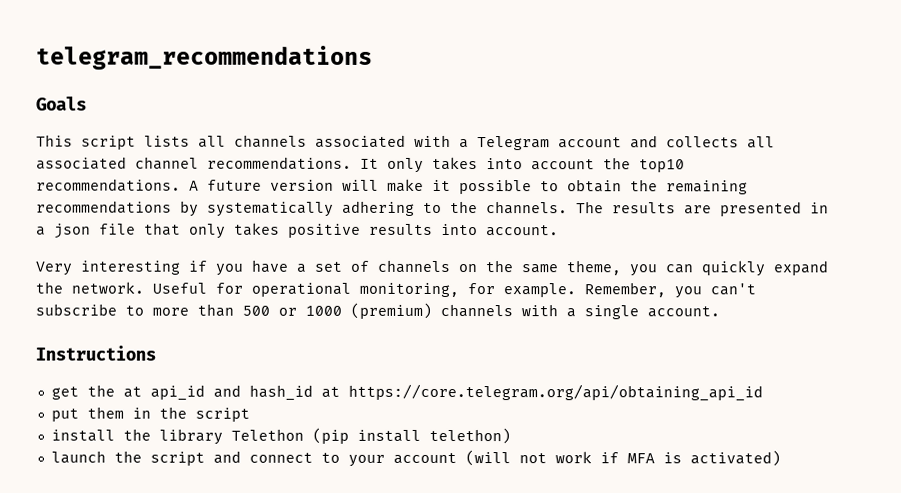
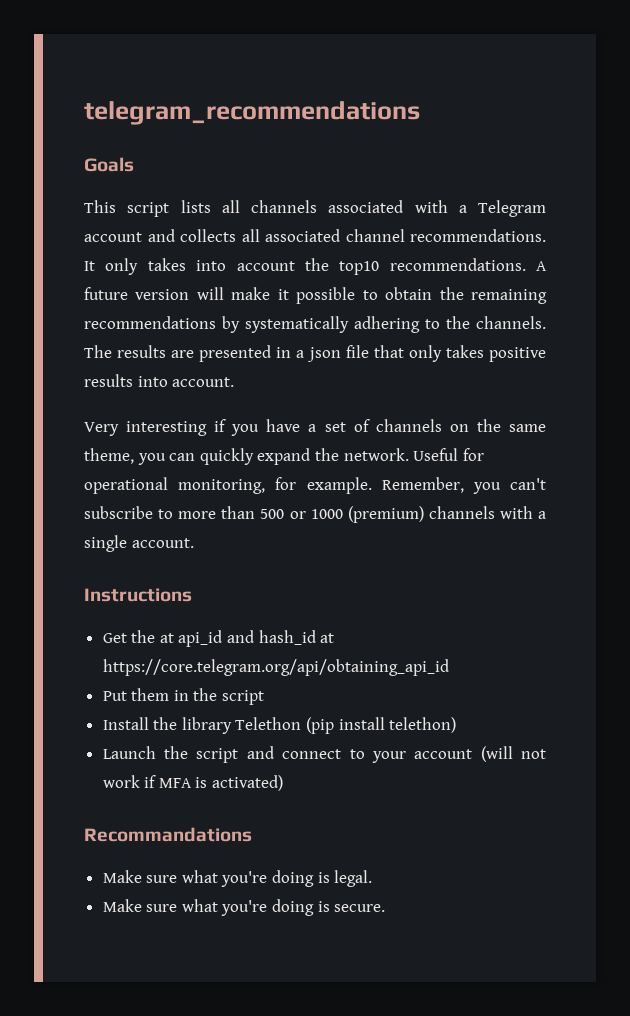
[50,386,79,400] get -> [102,633,127,643] Get
[50,408,79,422] put -> [102,691,127,701] Put
[50,429,115,442] install -> [102,717,149,730] Install
[50,450,106,464] launch -> [102,746,156,759] Launch
(781, 458) none -> [84,827,252,842] [102,870,373,887] [102,899,386,916] // Recommandations // Make sure what you're doing is legal. // Make sure what you're doing is secure.

